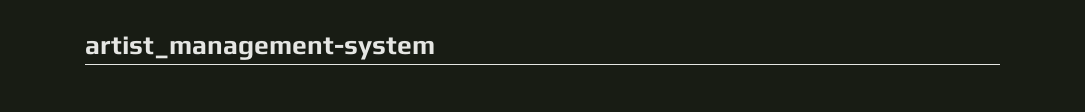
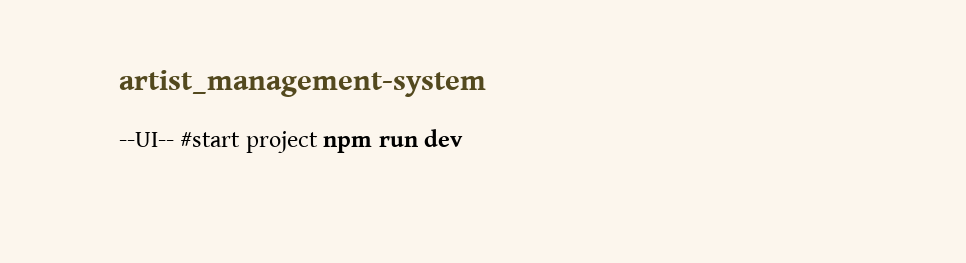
(435, 48) none -> [119,129,464,153] // --UI-- #start project npm run dev

